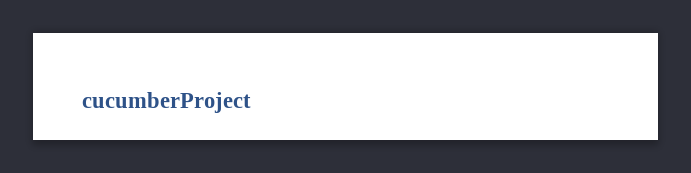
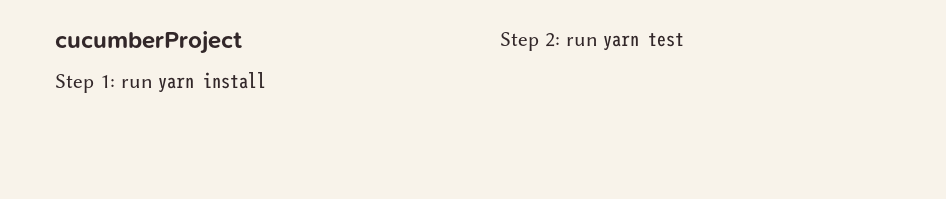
(251, 102) none -> [55,72,267,93] [500,32,685,51] // Step 1: run yarn install // Step 2: run yarn test

